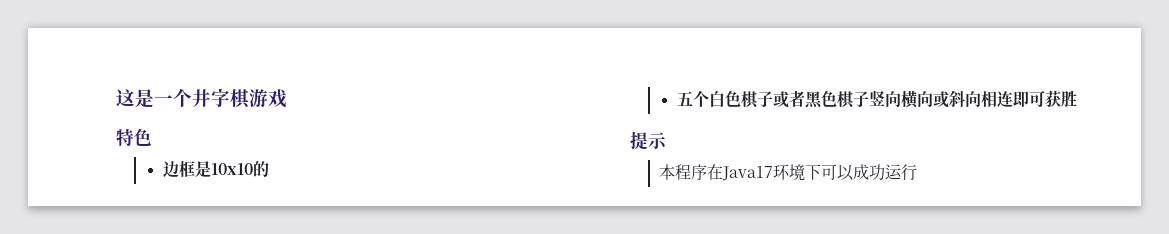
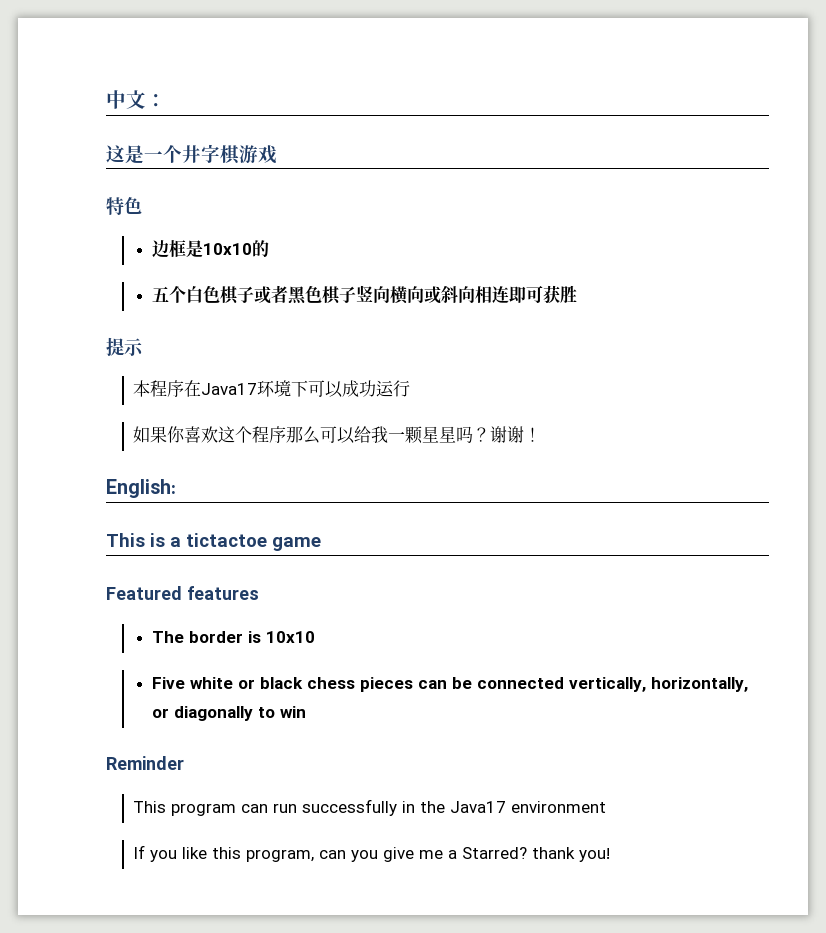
(116, 98) none -> [106,90,166,109] 中文： //
(917, 172) none -> [133,426,542,444] [106,479,176,498] [106,533,321,551] [106,586,259,600] [152,631,316,643] [152,677,749,692] [152,706,307,721] [106,756,184,770] [133,799,607,816] [133,845,611,862] // 如果你喜欢这个程序那么可以给我一颗星星吗？谢谢！ // English: // This is a tictactoe game // Featured features // The border is 10x10 // Five white or black chess pieces can be connected vertically, horizontally, or diagonally to win // Reminder // This program can run successfully in the Java17 environment // If you like this program, can you give me a Starred? thank you!

